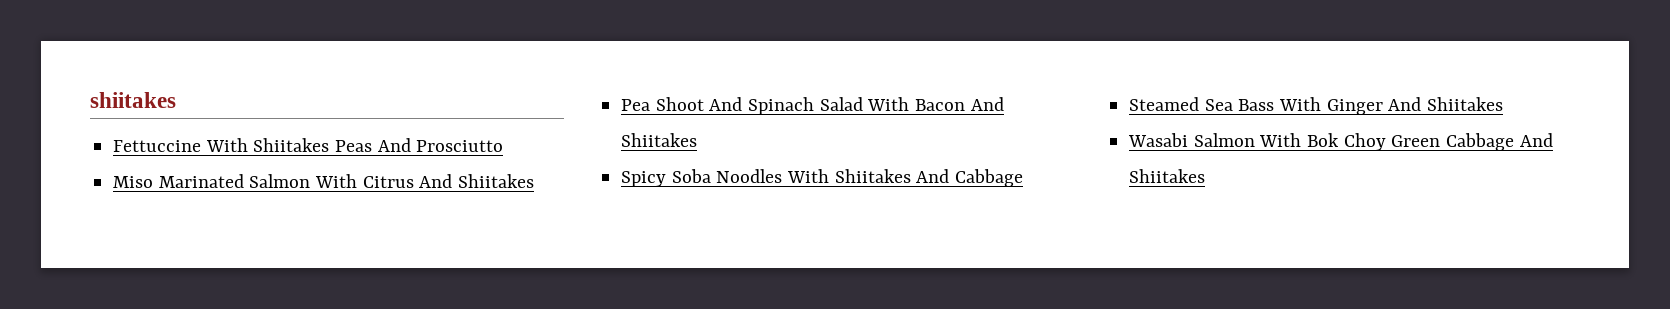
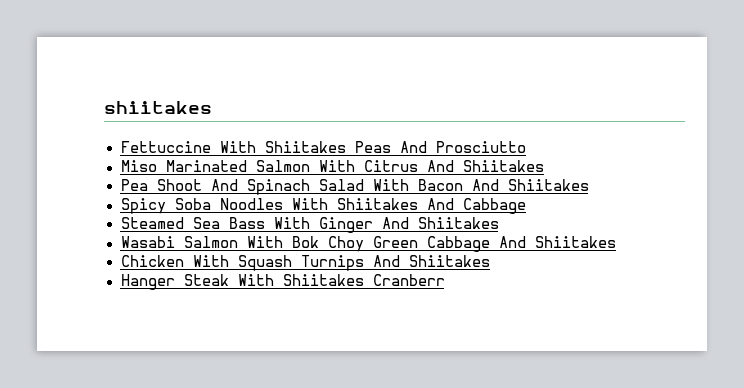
(1206, 176) none -> [120,255,490,271] [120,274,445,290] // Chicken With Squash Turnips And Shiitakes // Hanger Steak With Shiitakes Cranberr

